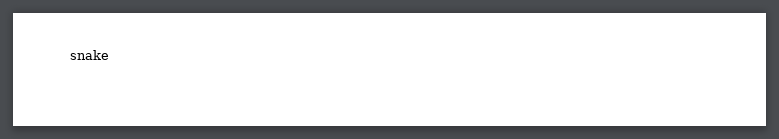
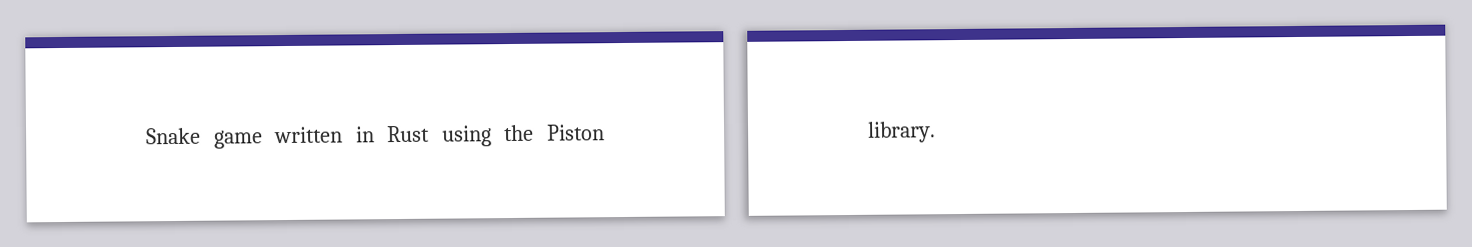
[70,50,109,60] snake -> [146,121,936,149] Snake game written in Rust using the Piston library.

